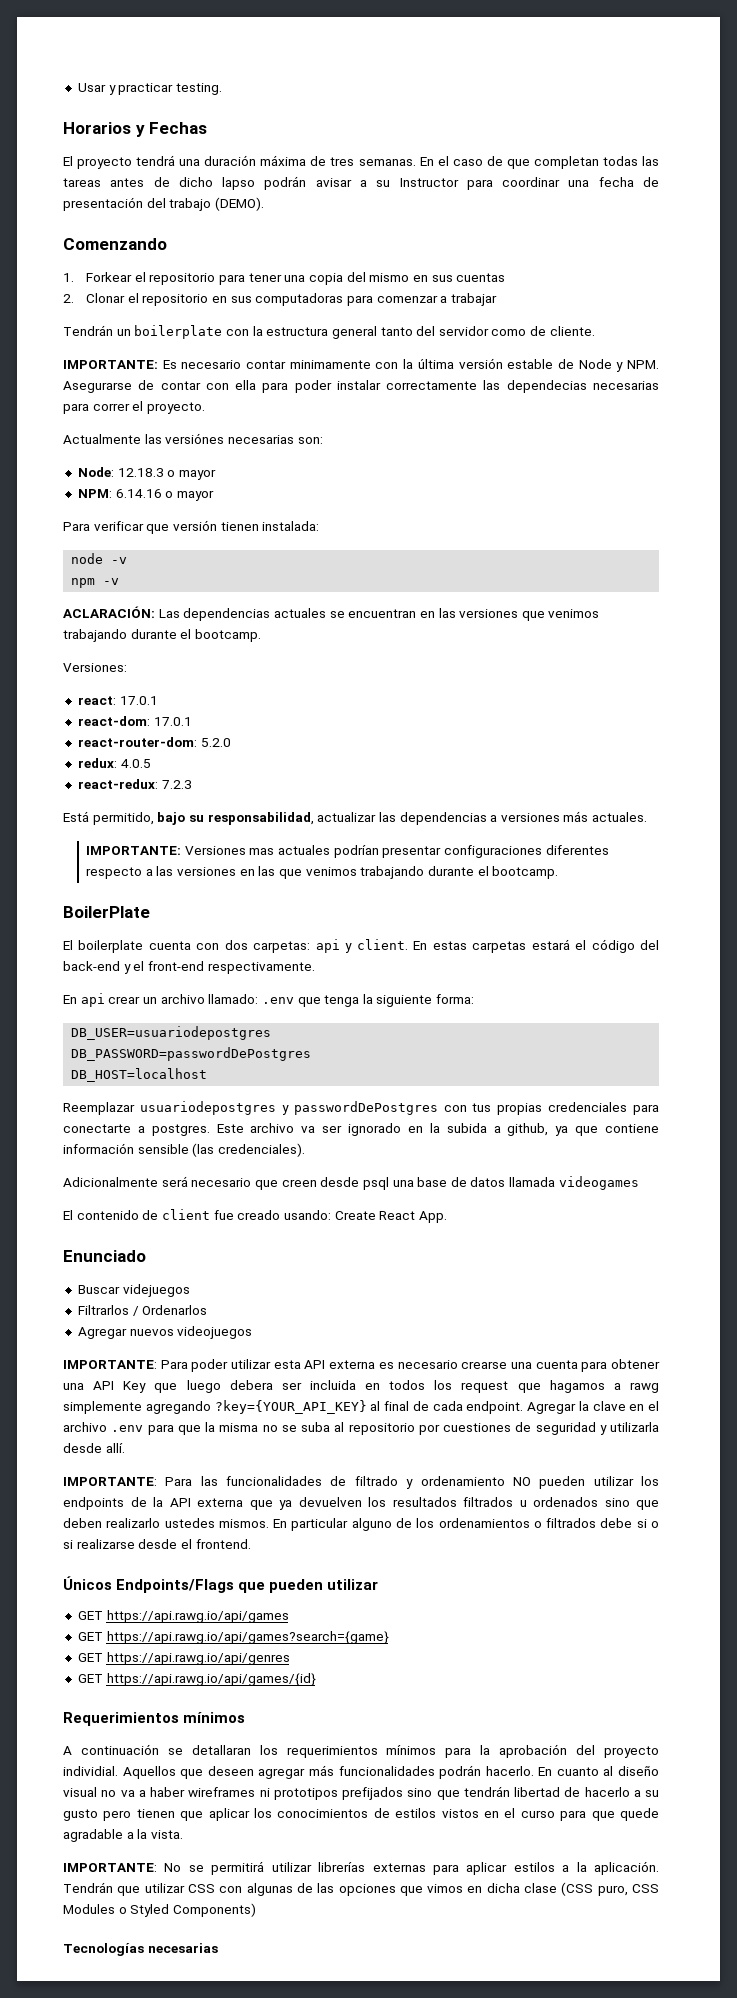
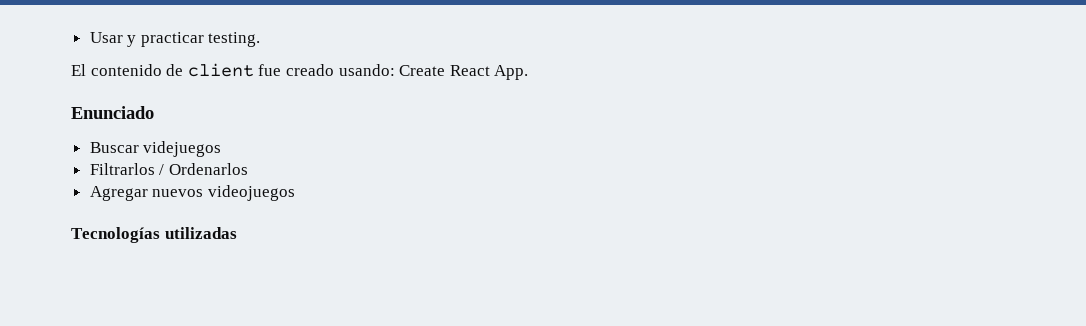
[63,122,208,137] [63,155,659,169] [63,176,659,190] [63,197,264,211] [63,238,167,250] [63,272,506,285] [63,293,497,306] [63,325,595,339] [63,358,659,372] [63,380,659,393] [63,401,205,414] [63,433,323,444] [77,467,216,480] [77,489,214,501] [63,520,320,534] [71,553,128,564] [71,578,120,588] [63,606,600,621] [63,629,261,642] [63,663,127,672] [77,696,158,705] [77,716,192,726] [77,737,231,747] [77,758,151,768] [77,779,192,789] [63,811,648,825] [86,845,609,858] [86,866,559,879] [63,906,150,918] [63,939,659,953] [63,961,315,974] [63,993,475,1007] [71,1026,272,1040] [71,1047,312,1061] [71,1068,208,1082] [63,1101,659,1115] [63,1123,659,1136] [63,1143,305,1157] [63,1176,639,1190] // Horarios y Fechas // El proyecto tendrá una duración máxima de tres semanas. En el caso de que completan todas las tareas antes de dicho lapso podrán avisar a su Instructor para coordinar una fecha de presentación del trabajo (DEMO). // Comenzando // 1. Forkear el repositorio para tener una copia del mismo en sus cuentas // 2. Clonar el repositorio en sus computadoras para comenzar a trabajar // Tendrán un boilerplate con la estructura general tanto del servidor como de cliente. // IMPORTANTE: Es necesario contar minimamente con la última versión estable de Node y NPM. Asegurarse de contar con ella para poder instalar correctamente las dependecias necesarias para correr el proyecto. // Actualmente las versiónes necesarias son: // Node: 12.18.3 o mayor // NPM: 6.14.16 o mayor // Para verificar que versión tienen instalada: // node -v // npm -v // ACLARACIÓN: Las dependencias actuales se encuentran en las versiones que venimos trabajando durante el bootcamp. // Versiones: // react: 17.0.1 // react-dom: 17.0.1 // react-router-dom: 5.2.0 // redux: 4.0.5 // react-redux: 7.2.3 // Está permitido, bajo su responsabilidad, actualizar las dependencias a versiones más actuales. // IMPORTANTE: Versiones mas actuales podrían presentar configuraciones diferentes respecto a las versiones en las que venimos trabajando durante el bootcamp. // BoilerPlate // El boilerplate cuenta con dos carpetas: api y client. En estas carpetas estará el código del back-end y el front-end respectivamente. // En api crear un archivo llamado: .env que tenga la siguiente forma: // DB_USER=usuariodepostgres // DB_PASSWORD=passwordDePostgres // DB_HOST=localhost // Reemplazar usuariodepostgres y passwordDePostgres con tus propias credenciales para conectarte a postgres. Este archivo va ser ignorado en la subida a github, ya que contiene información sensible (las credenciales). // Adicionalmente será necesario que creen desde psql una base de datos llamada videogames -> (261, 39) none
[63,1359,660,1372] [63,1380,659,1393] [63,1400,659,1414] [63,1422,659,1435] [63,1443,125,1453] [63,1476,660,1489] [63,1497,659,1510] [63,1518,660,1531] [63,1539,251,1549] [63,1576,379,1593] [77,1610,289,1623] [77,1631,389,1644] [77,1652,290,1665] [77,1673,316,1686] [63,1712,246,1726] [63,1744,659,1758] [63,1765,659,1779] [63,1786,659,1800] [63,1808,659,1821] [63,1829,183,1842] [63,1861,659,1875] [63,1882,659,1896] [63,1903,256,1917] // IMPORTANTE: Para poder utilizar esta API externa es necesario crearse una cuenta para obtener una API Key que luego debera ser incluida en todos los request que hagamos a rawg simplemente agregando ?key={YOUR_API_KEY} al final de cada endpoint. Agregar la clave en el archivo .env para que la misma no se suba al repositorio por cuestiones de seguridad y utilizarla desde allí. // IMPORTANTE: Para las funcionalidades de filtrado y ordenamiento NO pueden utilizar los endpoints de la API externa que ya devuelven los resultados filtrados u ordenados sino que deben realizarlo ustedes mismos. En particular alguno de los ordenamientos o filtrados debe si o si realizarse desde el frontend. // Únicos Endpoints/Flags que pueden utilizar // GET https://api.rawg.io/api/games // GET https://api.rawg.io/api/games?search={game} // GET https://api.rawg.io/api/genres // GET https://api.rawg.io/api/games/{id} // Requerimientos mínimos // A continuación se detallaran los requerimientos mínimos para la aprobación del proyecto individial. Aquellos que deseen agregar más funcionalidades podrán hacerlo. En cuanto al diseño visual no va a haber wireframes ni prototipos prefijados sino que tendrán libertad de hacerlo a su gusto pero tienen que aplicar los conocimientos de estilos vistos en el curso para que quede agradable a la vista. // IMPORTANTE: No se permitirá utilizar librerías externas para aplicar estilos a la aplicación. Tendrán que utilizar CSS con algunas de las opciones que vimos en dicha clase (CSS puro, CSS Modules o Styled Components) -> (295, 193) none
[147,1943,218,1953] necesarias -> [164,227,237,239] utilizadas

